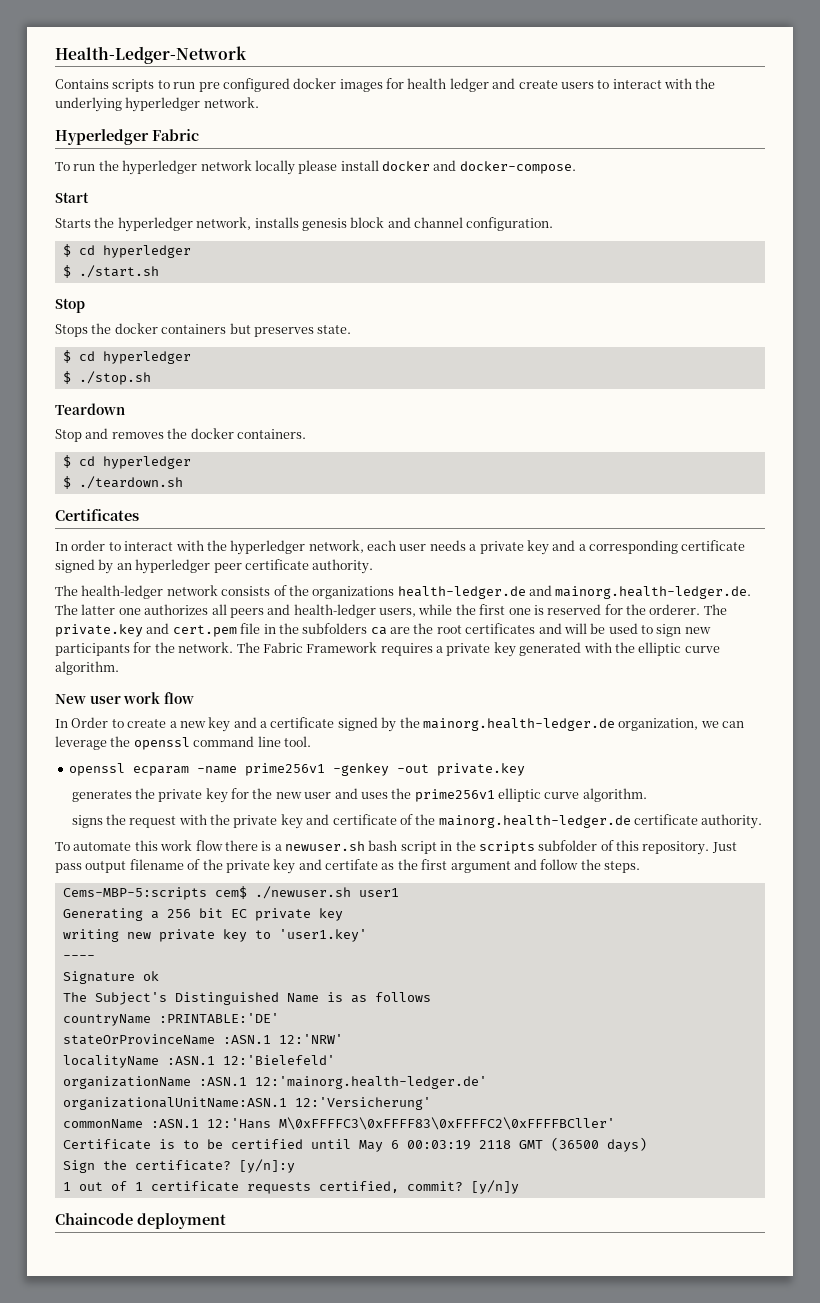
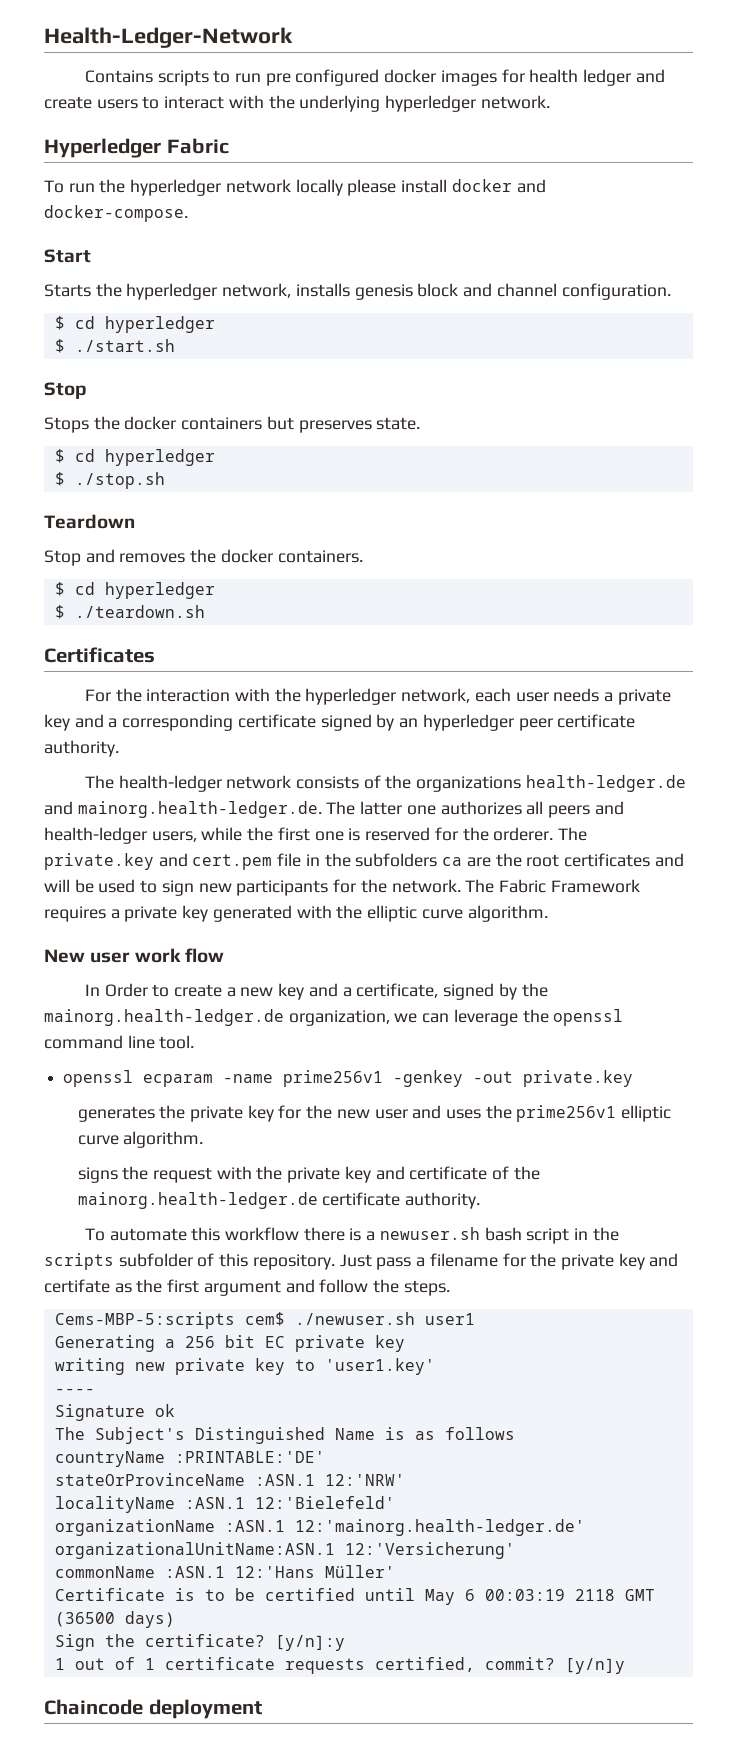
[55,540,174,551] In order to interact -> [84,688,231,702] For the interaction
[270,717,335,728] certificate -> [356,983,439,998] certificate,
[160,840,223,851] work flow -> [225,1227,300,1241] workflow
[85,859,201,873] output filename of -> [416,1253,526,1267] a filename for
[278,1117,615,1130] M\0xFFFFC3\0xFFFF83\0xFFFFC2\0xFFFFBCller' -> [324,1565,395,1578] Müller'

